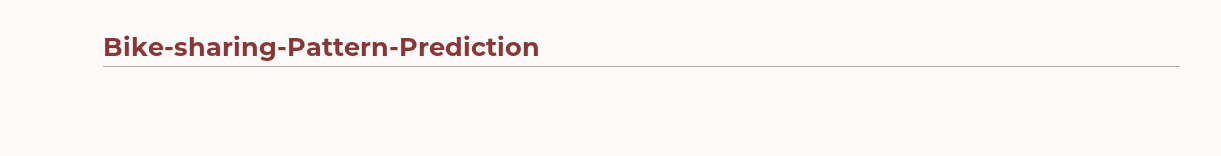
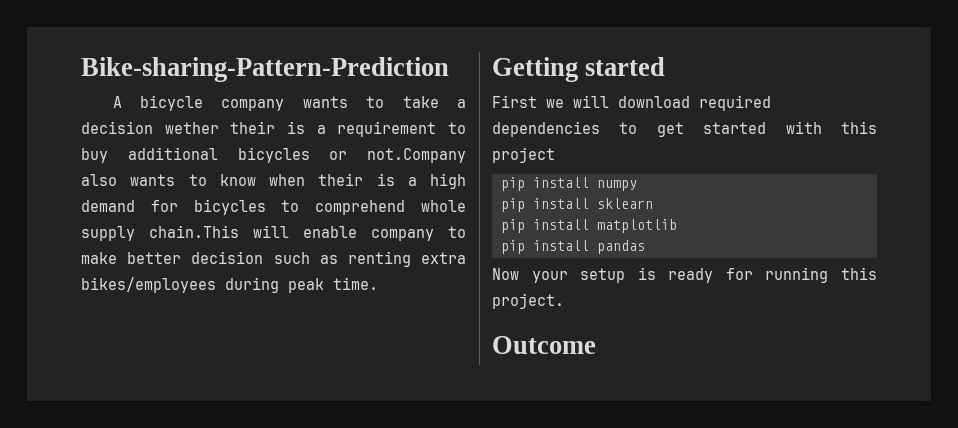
(540, 48) none -> [112,95,466,111] [81,121,466,137] [81,147,466,163] [81,173,466,189] [81,199,467,215] [81,225,466,241] [81,251,466,267] [81,277,378,293] [492,57,666,82] [492,95,771,111] [492,121,877,137] [492,147,555,163] [501,177,637,191] [501,198,653,212] [501,219,677,233] [501,240,645,254] [492,267,877,283] [492,293,564,309] [492,336,596,354] // A bicycle company wants to take a decision wether their is a requirement to buy additional bicycles or not.Company also wants to know when their is a high demand for bicycles to comprehend whole supply chain.This will enable company to make better decision such as renting extra bikes/employees during peak time. // Getting started // First we will download required dependencies to get started with this project // pip install numpy // pip install sklearn // pip install matplotlib // pip install pandas // Now your setup is ready for running this project. // Outcome

